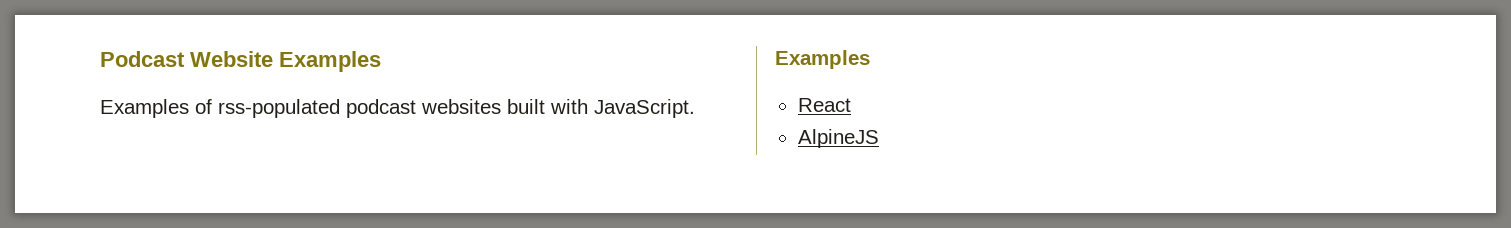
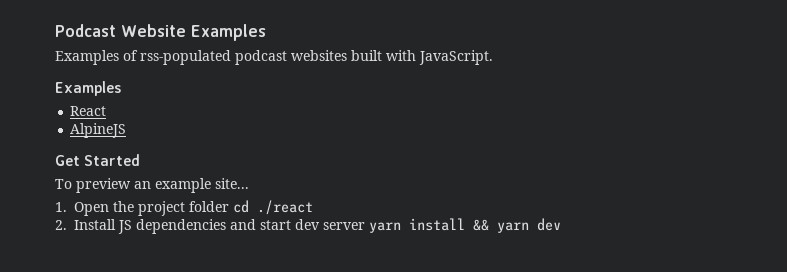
(879, 138) none -> [55,154,141,166] [55,178,249,193] [55,200,313,216] [55,218,561,234] // Get Started // To preview an example site... // 1. Open the project folder cd ./react // 2. Install JS dependencies and start dev server yarn install && yarn dev

